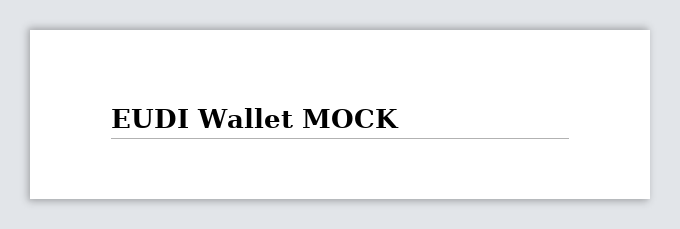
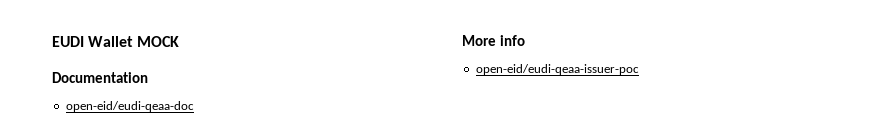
(399, 118) none -> [52,72,148,83] [65,101,194,112] [462,35,525,46] [475,64,639,75] // Documentation // open-eid/eudi-qeaa-doc // More info // open-eid/eudi-qeaa-issuer-poc

